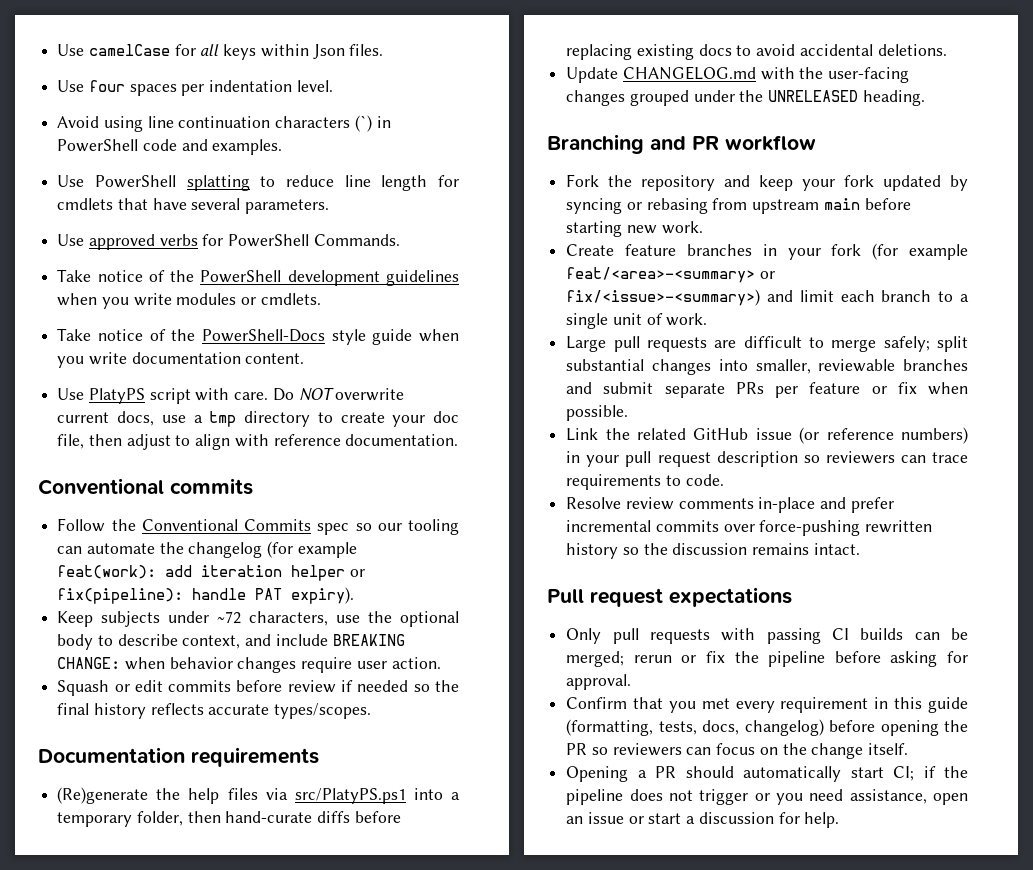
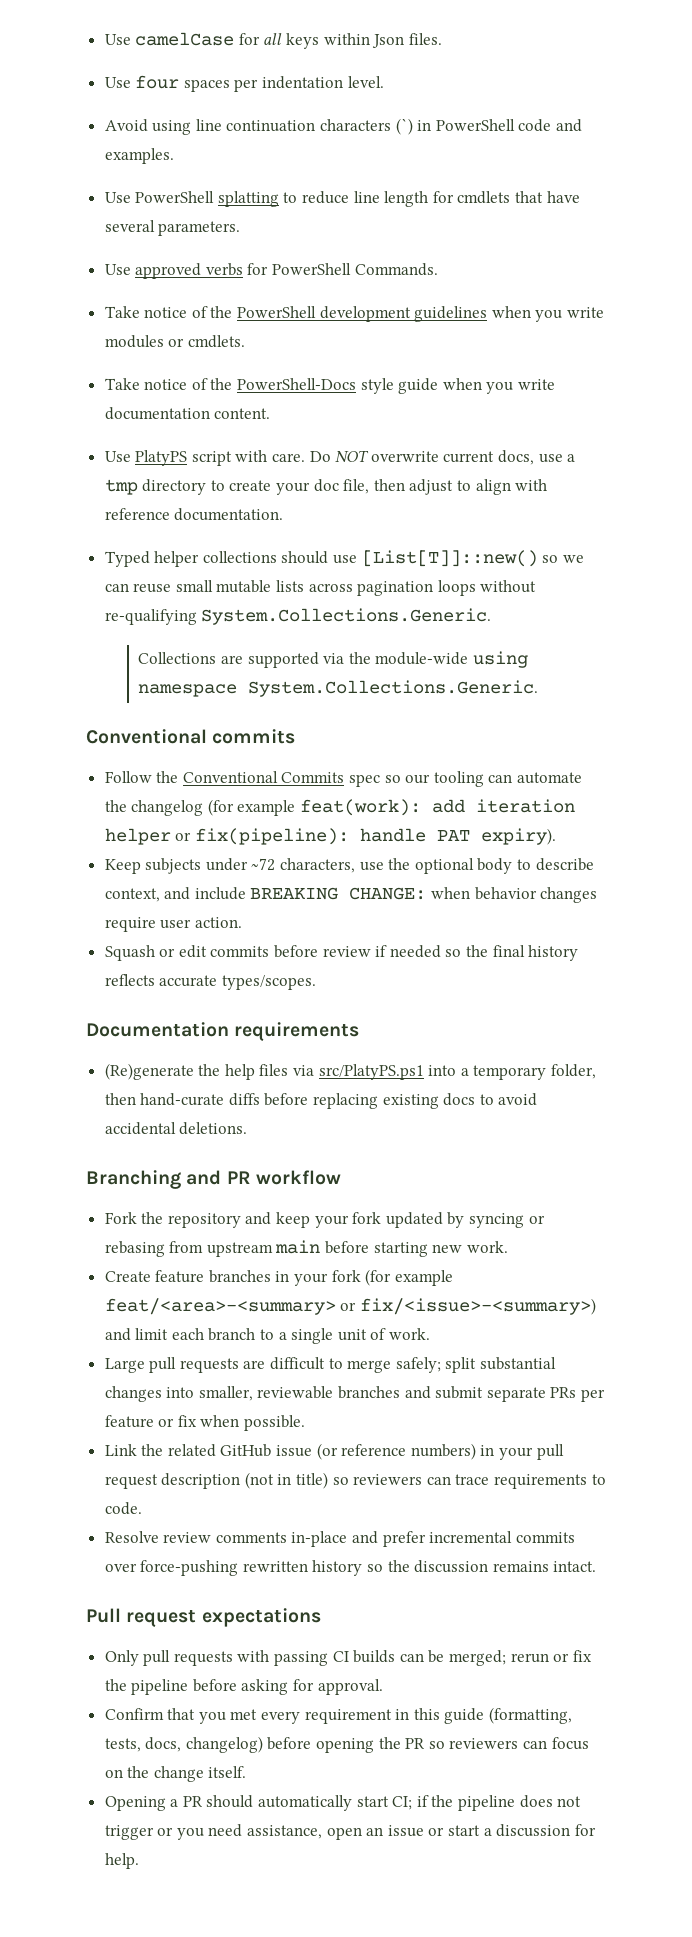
(459, 440) none -> [104,550,584,567] [104,580,537,596] [104,608,492,625] [138,651,528,668] [138,680,539,697] // Typed helper collections should use [List[T]]::new() so we can reuse small mutable lists across pagination loops without re-qualifying System.Collections.Generic. // Collections are supported via the module-wide using namespace System.Collections.Generic.
[566,66,910,83] [566,90,925,106] // Update CHANGELOG.md with the user-facing changes grouped under the UNRELEASED heading. -> (248, 1128) none
(798, 459) none -> [244,1472,329,1489] (not in title)

